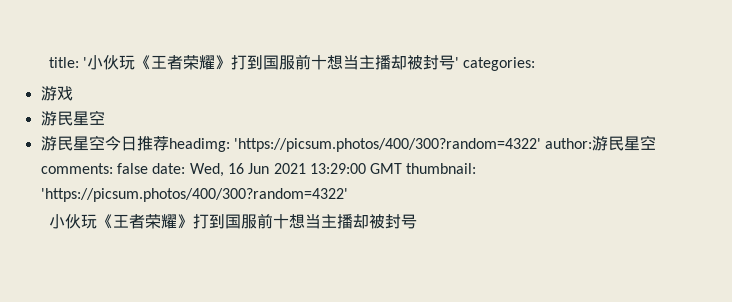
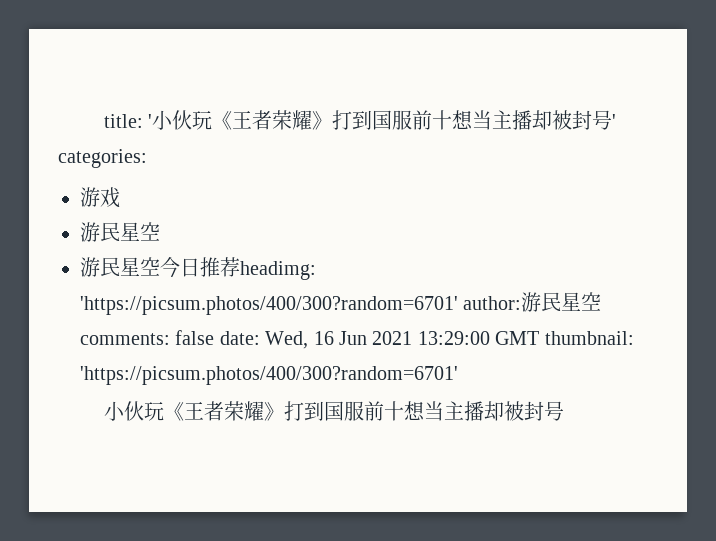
[233,138,541,152] 'https://picsum.photos/400/300?random=4322' -> [80,296,458,315] 'https://picsum.photos/400/300?random=6701'
[40,188,348,202] 'https://picsum.photos/400/300?random=4322' -> [80,366,458,385] 'https://picsum.photos/400/300?random=6701'

